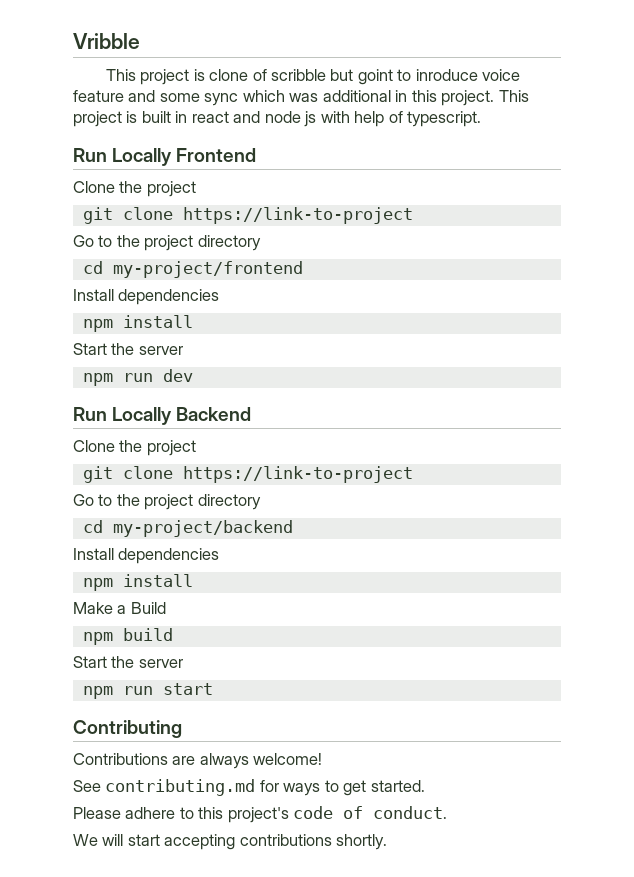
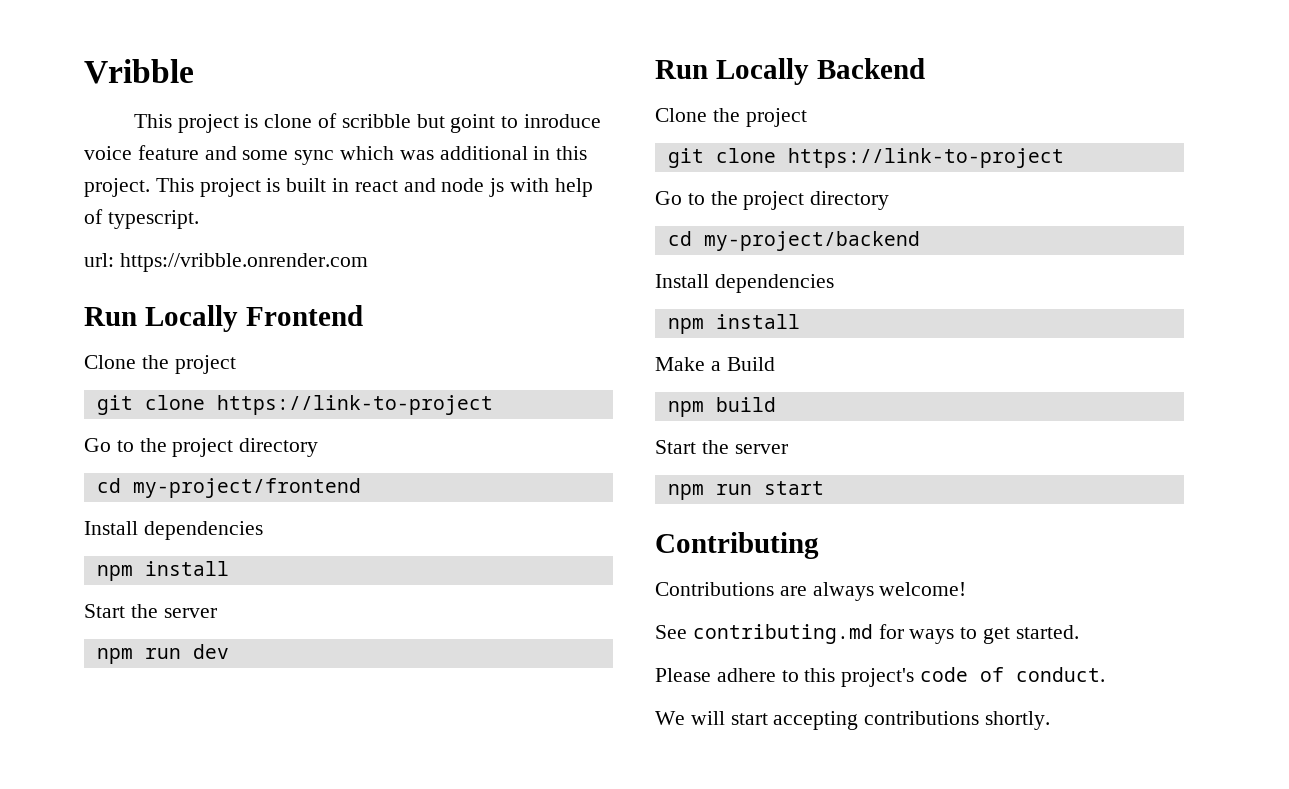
(482, 119) none -> [84,253,368,272] // url: https://vribble.onrender.com

